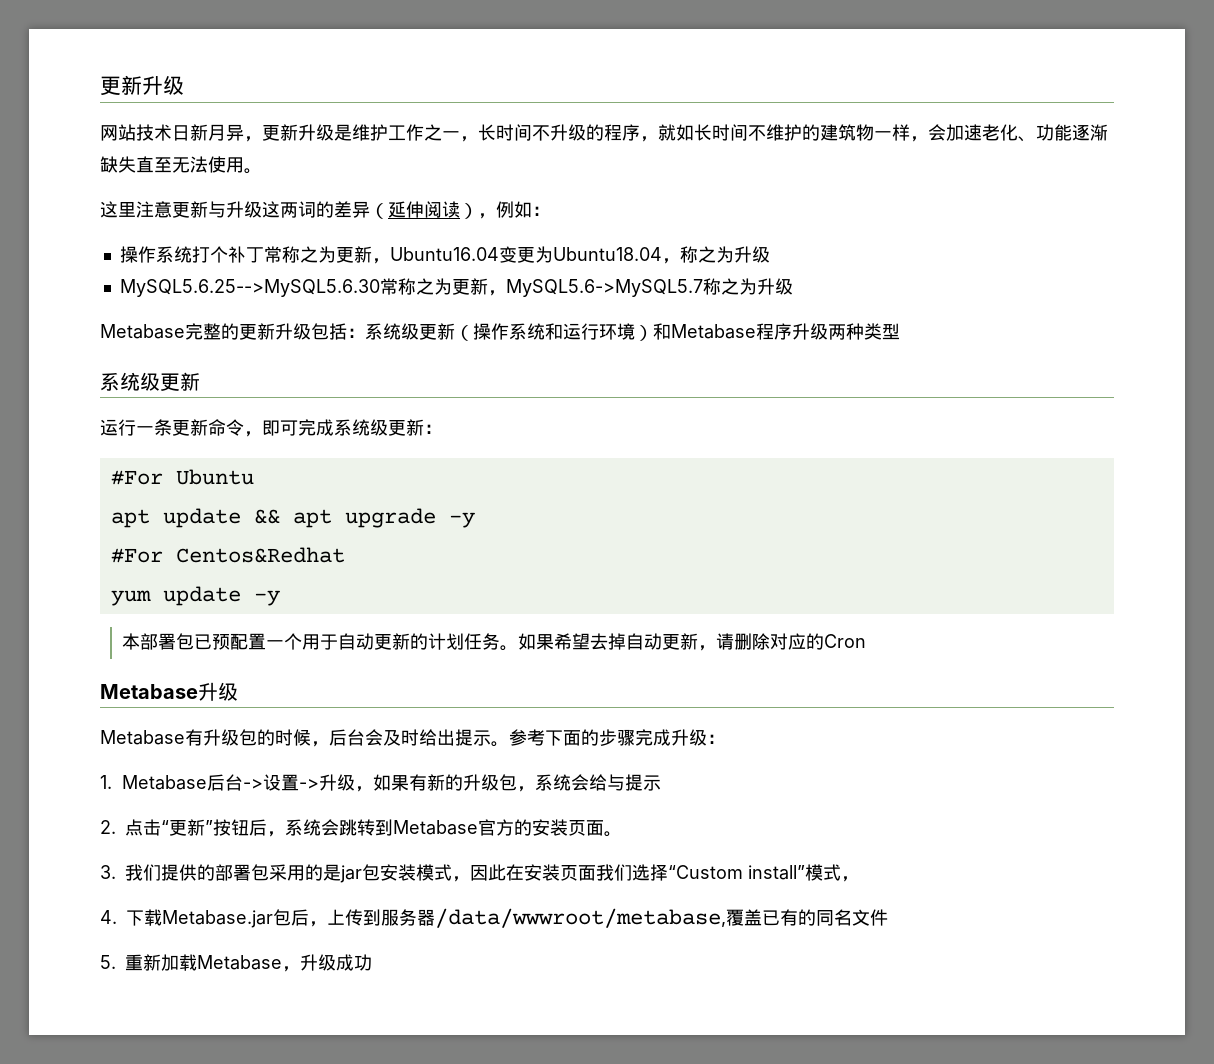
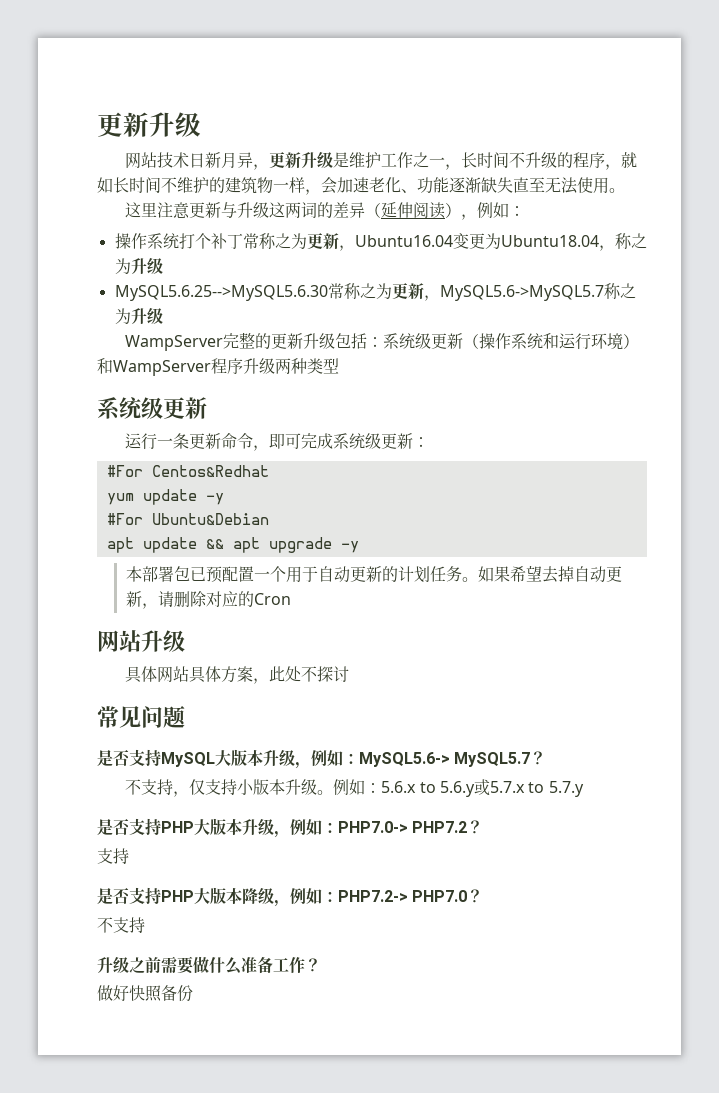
[100,324,185,339] Metabase -> [125,335,224,351] WampServer
[671,324,756,339] Metabase -> [113,360,211,376] WampServer
[175,469,254,485] Ubuntu -> [151,465,269,477] [106,489,224,505] [106,513,269,525] Centos&Redhat // yum update -y // #For Ubuntu&Debian
[110,547,345,563] [110,586,280,606] // #For Centos&Redhat // yum update -y -> (359, 547) none
[100,682,238,701] [100,729,725,747] [100,774,662,792] [100,819,622,837] [100,864,859,883] [100,908,888,928] [100,954,372,972] Metabase升级 // Metabase有升级包的时候，后台会及时给出提示。参考下面的步骤完成升级： // 1. Metabase后台->设置->升级，如果有新的升级包，系统会给与提示 // 2.点击“更新”按钮后，系统会跳转到Metabase官方的安装页面。 // 3.我们提供的部署包采用的是jar包安装模式，因此在安装页面我们选择“Custom install”模式， // 4.下载Metabase.jar包后，上传到服务器/data/wwwroot/metabase,覆盖已有的同名文件 // 5.重新加载Metabase，升级成功 -> [97,630,185,652] [125,666,350,684] [97,705,185,728] [97,749,547,769] [125,779,584,797] [97,818,484,838] [97,848,129,864] [97,887,484,907] [97,917,145,933] [97,956,321,974] [97,985,193,1002] 网站升级 // 具体网站具体方案，此处不探讨 // 常见问题 // 是否支持MySQL大版本升级，例如：MySQL5.6-> MySQL5.7？ // 不支持，仅支持小版本升级。例如：5.6.x to 5.6.y或5.7.x to 5.7.y // 是否支持PHP大版本升级，例如：PHP7.0-> PHP7.2？ // 支持 // 是否支持PHP大版本降级，例如：PHP7.2-> PHP7.0？ // 不支持 // 升级之前需要做什么准备工作？ // 做好快照备份

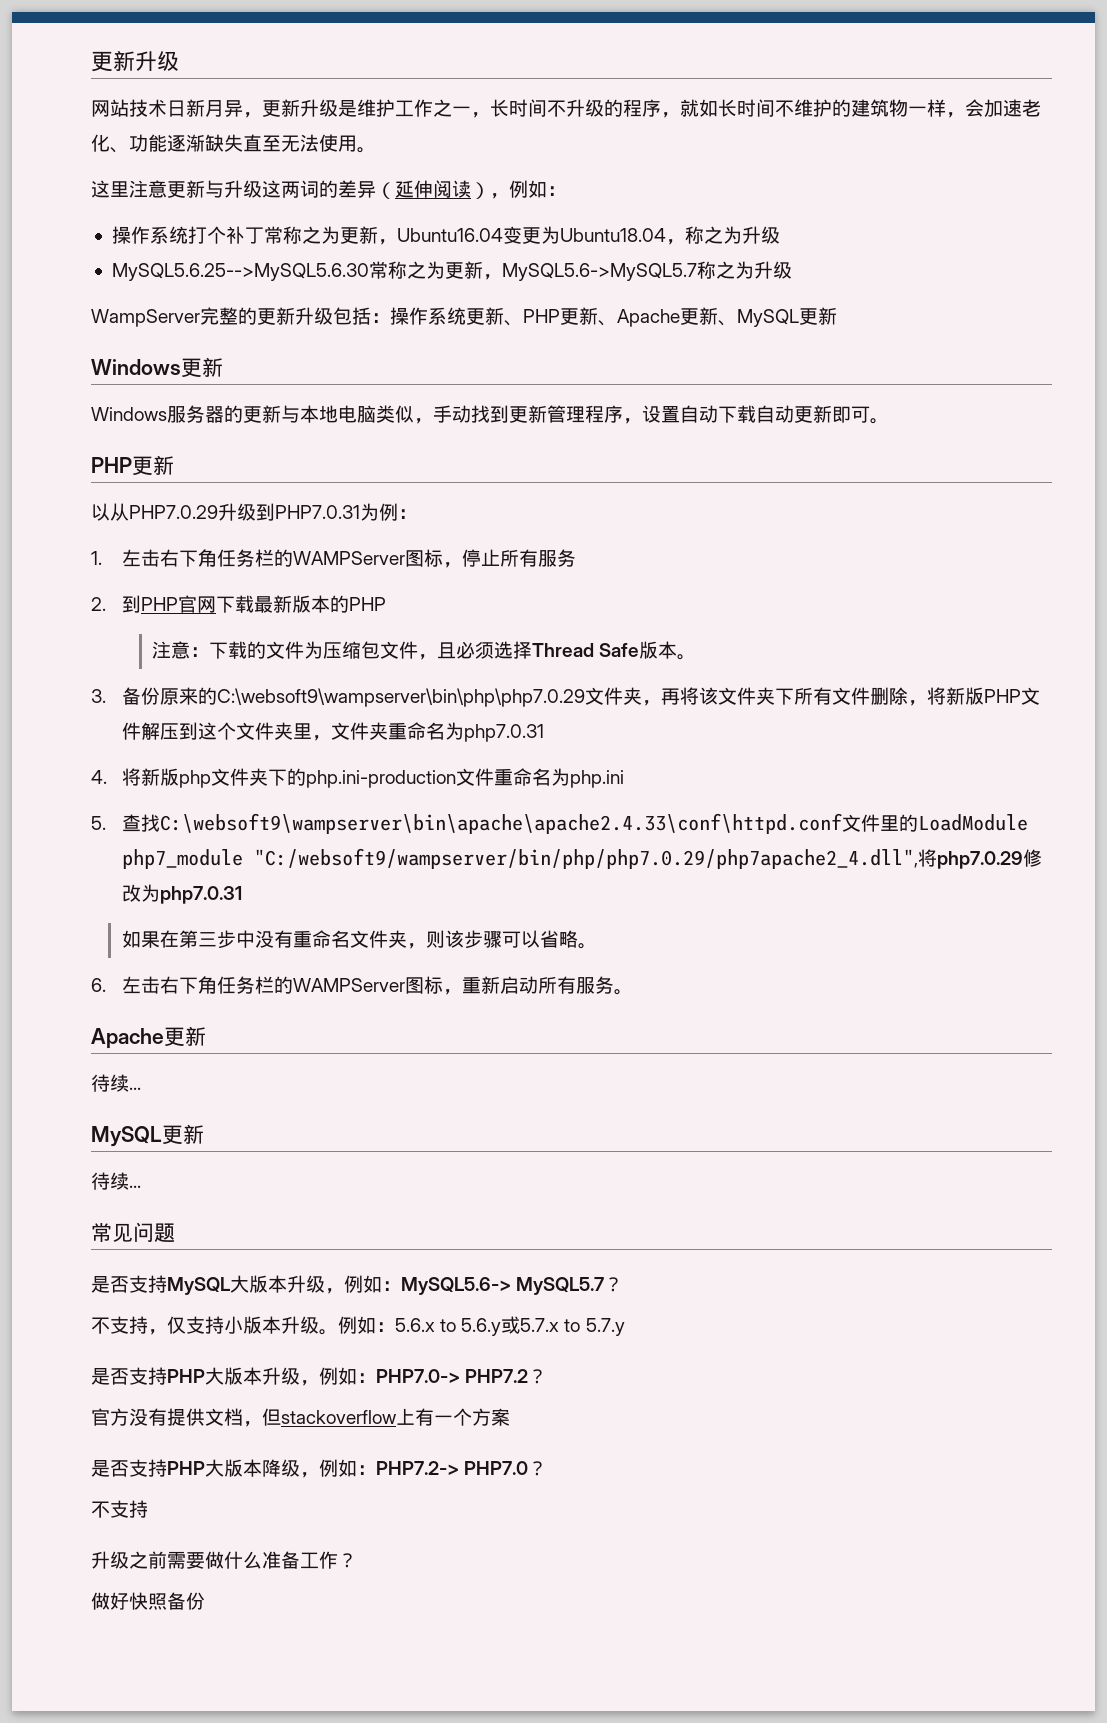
[383,333,640,350] [97,358,339,376] [97,397,207,420] [125,433,430,451] [106,465,269,477] [106,489,224,505] [106,513,269,525] [106,537,359,553] [125,565,622,583] [125,591,291,609] [97,630,185,652] [125,666,350,684] 系统级更新（操作系统和运行环境）和WampServer程序升级两种类型 // 系统级更新 // 运行一条更新命令，即可完成系统级更新： // #For Centos&Redhat // yum update -y // #For Ubuntu&Debian // apt update && apt upgrade -y // 本部署包已预配置一个用于自动更新的计划任务。如果希望去掉自动更新，请删除对应的Cron // 网站升级 // 具体网站具体方案，此处不探讨 -> [390,307,837,327] [91,357,223,378] [91,405,889,424] [91,455,174,476] [91,503,417,521] [91,549,576,568] [91,595,386,613] [152,641,697,660] [91,687,1040,707] [121,722,544,742] [91,768,624,788] [91,813,1028,834] [121,848,1042,869] [121,884,242,904] [121,930,597,949] [91,976,633,995] [91,1026,206,1049] [91,1074,141,1092] [91,1124,204,1147] [91,1172,141,1190] 操作系统更新、PHP更新、Apache更新、MySQL更新 // Windows更新 // Windows服务器的更新与本地电脑类似，手动找到更新管理程序，设置自动下载自动更新即可。 // PHP更新 // 以从PHP7.0.29升级到PHP7.0.31为例： // 1.左击右下角任务栏的WAMPServer图标，停止所有服务 // 2.到PHP官网下载最新版本的PHP // 注意：下载的文件为压缩包文件，且必须选择Thread Safe版本。 // 3.备份原来的C:\websoft9\wampserver\bin\php\php7.0.29文件夹，再将该文件夹下所有文件删除，将新版PHP文件解压到这个文件夹里，文件夹重命名为php7.0.31 // 4.将新版php文件夹下的php.ini-production文件重命名为php.ini // 5.查找C:\websoft9\wampserver\bin\apache\apache2.4.33\conf\httpd.conf文件里的LoadModule php7_module "C:/websoft9/wampserver/bin/php/php7.0.29/php7apache2_4.dll",将php7.0.29修改为php7.0.31 // 如果在第三步中没有重命名文件夹，则该步骤可以省略。 // 6.左击右下角任务栏的WAMPServer图标，重新启动所有服务。 // Apache更新 // 待续... // MySQL更新 // 待续...
[97,848,129,864] 支持 -> [91,1408,510,1427] 官方没有提供文档，但stackoverflow上有一个方案

